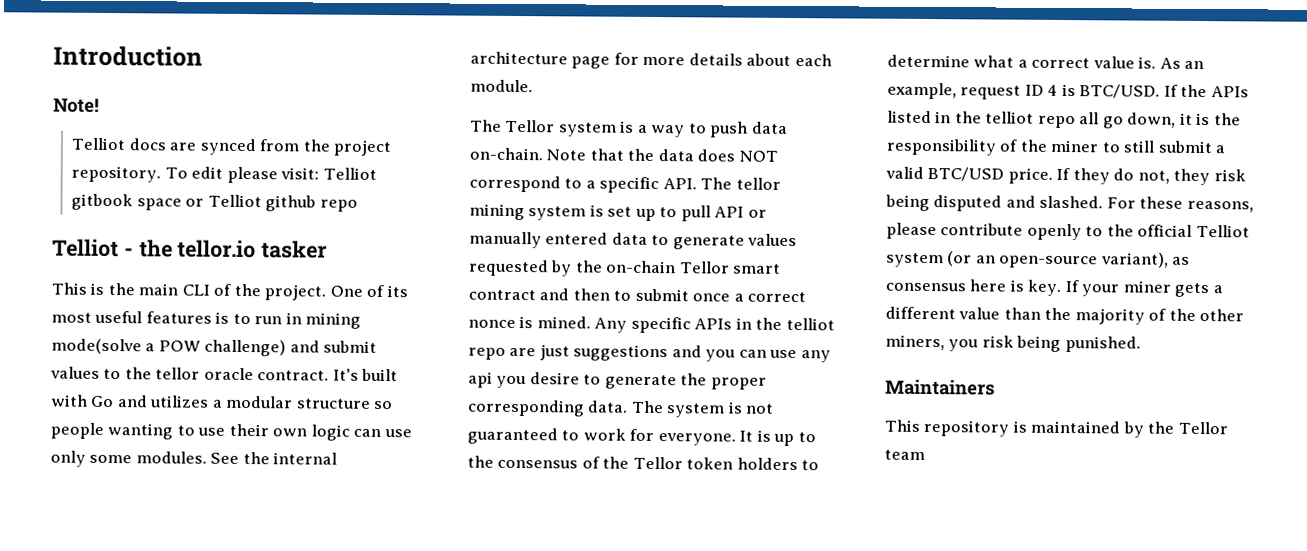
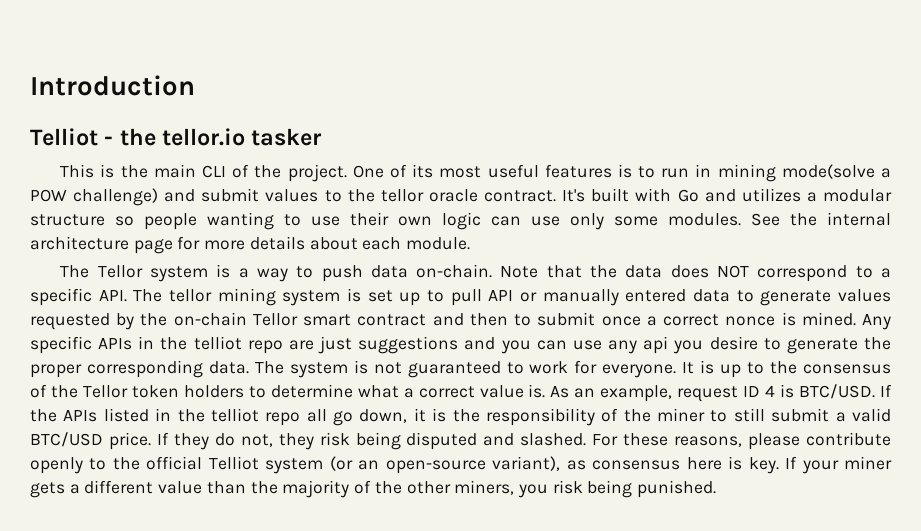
[53,97,100,113] [71,137,391,157] [71,165,377,184] [71,193,358,212] // Note! // Telliot docs are synced from the project repository. To edit please visit: Telliot gitbook space or Telliot github repo -> (195, 85) none
[885,378,995,396] [884,419,1228,438] [884,449,925,460] // Maintainers // This repository is maintained by the Tellor team -> (717, 489) none

